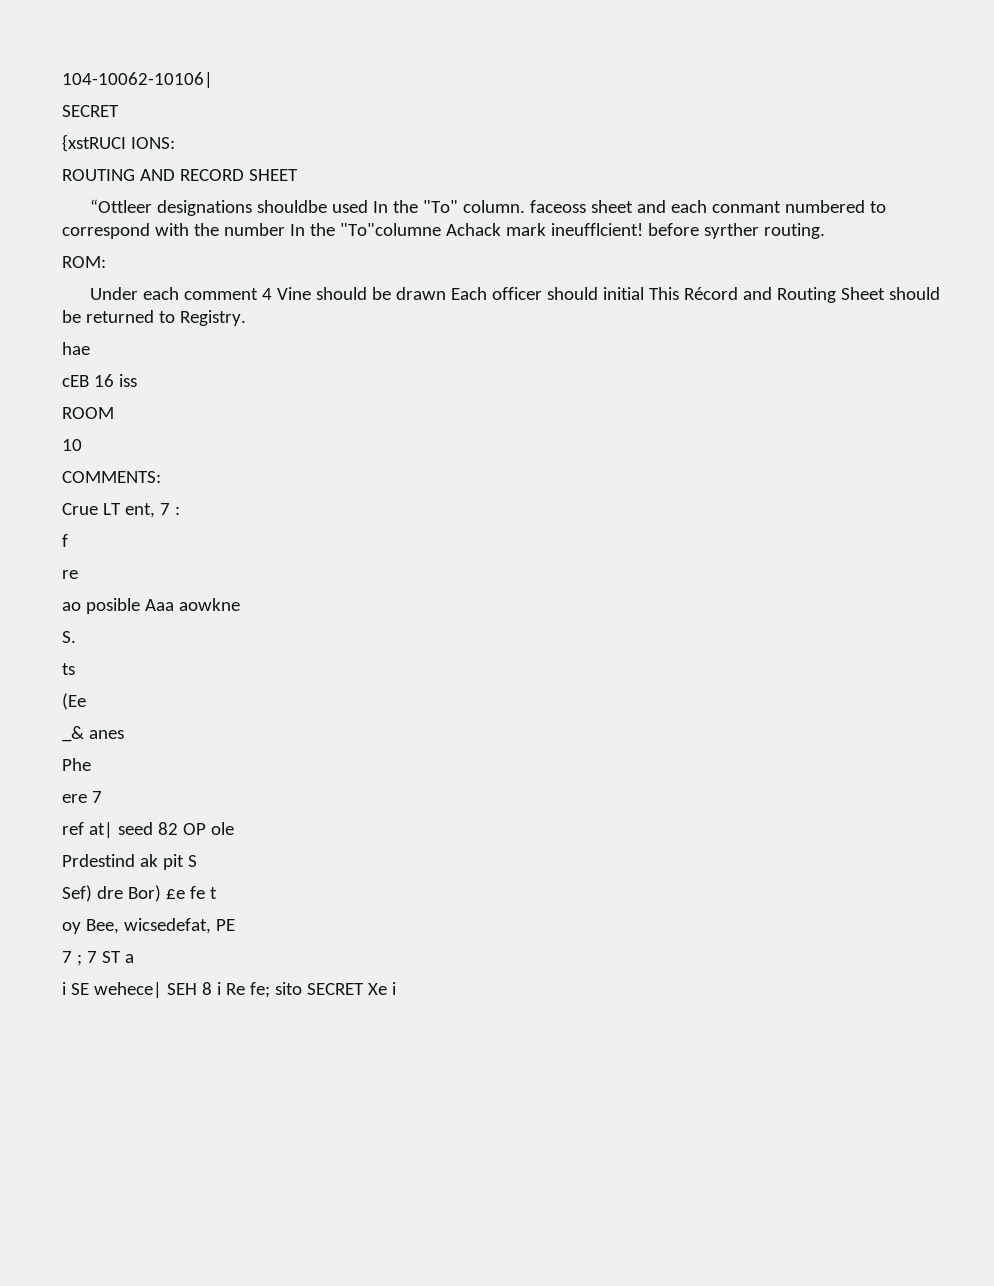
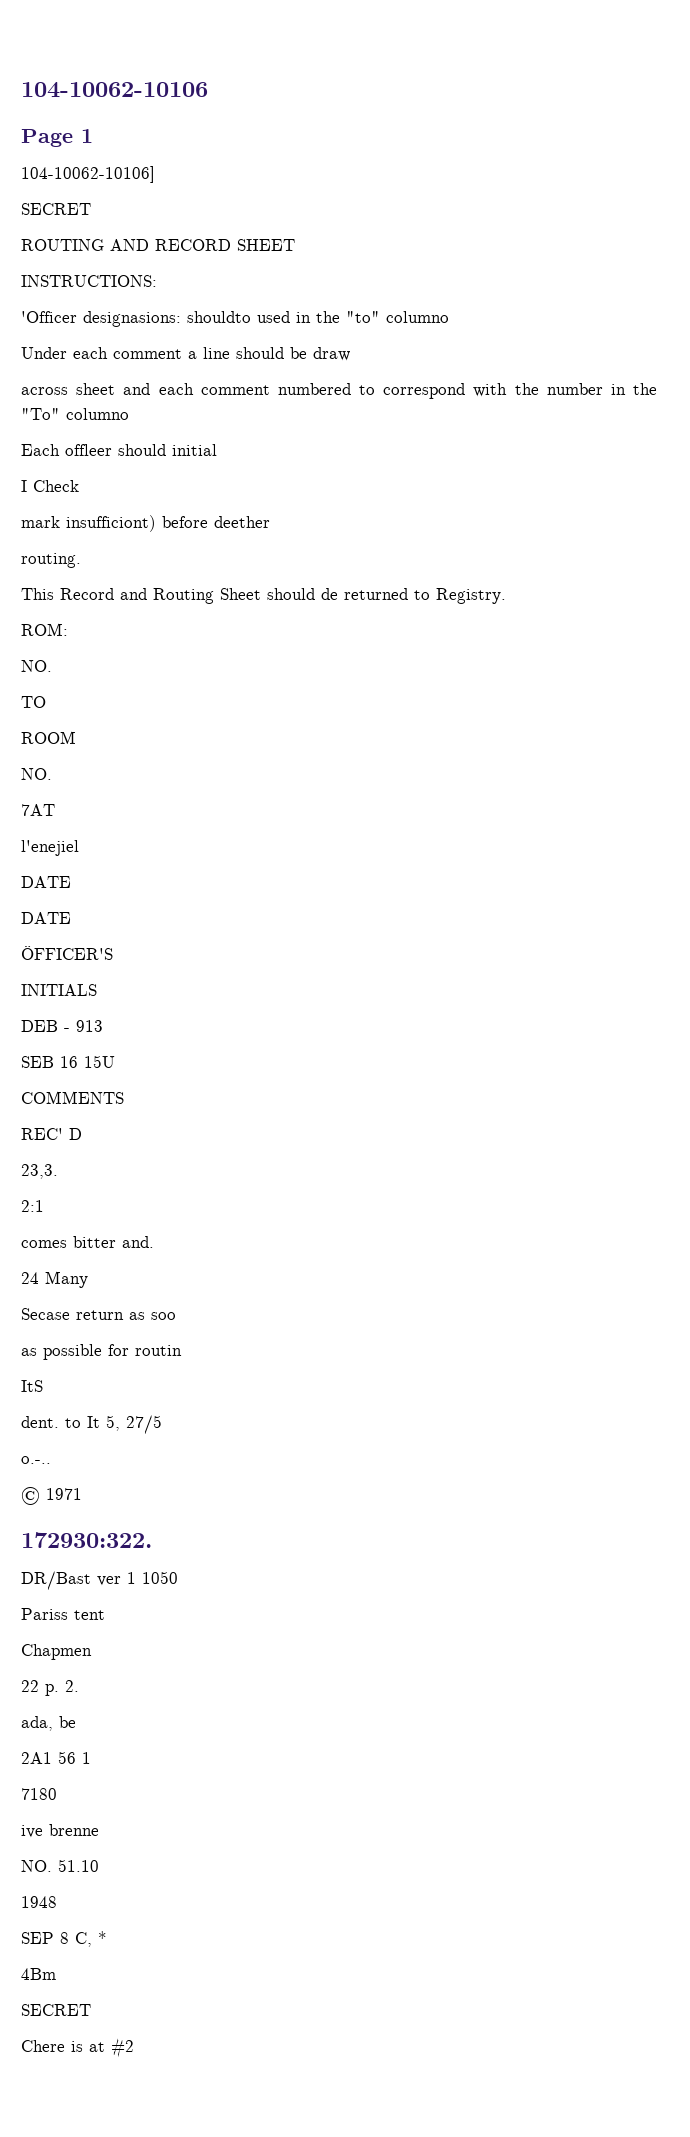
[62,72,213,88] [62,105,119,117] [62,134,175,152] 104-10062-10106| // SECRET // {xstRUCI IONS: -> [21,82,208,98] [21,129,93,147] [21,166,155,183] [21,203,91,215] 104-10062-10106 // Page 1 // 104-10062-10106] // SECRET
[89,199,586,216] “Ottleer designations shouldbe used In the "To" column. faceoss -> [21,275,157,287] [21,311,449,327] [21,347,350,361] [21,387,68,395] INSTRUCTIONS: // 'Officer designasions: shouldto used in the "to" columno // Under each comment a line should be draw // across
[711,201,781,213] conmant -> [200,385,270,395] comment
[289,223,825,239] [62,256,106,268] [89,287,738,300] In the "To"columne Achack mark ineufflcient! before syrther routing. // ROM: // Under each comment 4 Vine should be drawn Each officer should initial This Récord -> [610,383,657,395] [21,408,129,420] [21,444,217,456] [21,480,79,492] [21,515,270,532] [21,553,81,568] [21,588,114,600] in the "To" columno // Each offleer should initial // I Check // mark insufficiont) before deether // routing. // This Record
[62,310,81,323] be -> [321,588,338,600] de
[62,342,90,355] [62,374,137,387] [62,407,114,419] [62,439,82,451] [62,471,161,483] [62,503,180,518] [62,534,68,547] [62,570,78,579] [62,598,240,614] [62,631,76,643] [62,663,75,675] [62,693,86,710] [62,726,124,742] [62,758,91,771] [62,791,102,803] [62,822,234,838] [62,854,197,870] [62,885,217,902] [62,918,235,934] [62,951,134,966] [62,982,396,998] hae // cEB 16 iss // ROOM // 10 // COMMENTS: // Crue LT ent, 7 : // f // re // ao posible Aaa aowkne // S. // ts // (Ee // _& anes // Phe // ere 7 // ref at| seed 82 OP ole // Prdestind ak pit S // Sef) dre Bor) £e fe t // oy Bee, wicsedefat, PE // 7 ; 7 ST a // i SE wehece| SEH 8 i Re fe; sito SECRET Xe i -> [21,623,68,636] [21,660,52,672] [21,696,46,708] [21,731,76,744] [21,768,52,780] [21,804,55,816] [21,840,79,856] [21,876,71,888] [21,912,71,924] [21,946,113,960] [21,984,97,996] [21,1020,103,1032] [21,1055,115,1068] [21,1091,124,1104] [21,1128,82,1140] [21,1164,58,1179] [21,1200,44,1212] [21,1236,154,1248] [21,1271,88,1288] [21,1308,176,1320] [21,1344,182,1360] [21,1380,43,1392] [21,1415,162,1434] [21,1456,51,1464] [21,1487,82,1505] [21,1532,152,1548] [21,1571,178,1590] [21,1608,105,1620] [21,1644,92,1660] [21,1680,79,1696] [21,1716,76,1731] [21,1751,91,1764] [21,1788,57,1800] [21,1824,99,1838] [21,1859,99,1872] [21,1896,57,1908] [21,1931,107,1947] [21,1968,56,1980] [21,2004,91,2016] [21,2038,134,2058] ROM: // NO. // TO // ROOM // NO. // 7AT // l'enejiel // DATE // DATE // ÖFFICER'S // INITIALS // DEB - 913 // SEB 16 15U // COMMENTS // REC' D // 23,3. // 2:1 // comes bitter and. // 24 Many // Secase return as soo // as possible for routin // ItS // dent. to It 5, 27/5 // o.-.. // © 1971 // 172930:322. // DR/Bast ver 1 1050 // Pariss tent // Chapmen // 22 p. 2. // ada, be // 2A1 56 1 // 7180 // ive brenne // NO. 51.10 // 1948 // SEP 8 C, * // 4Bm // SECRET // Chere is at #2

